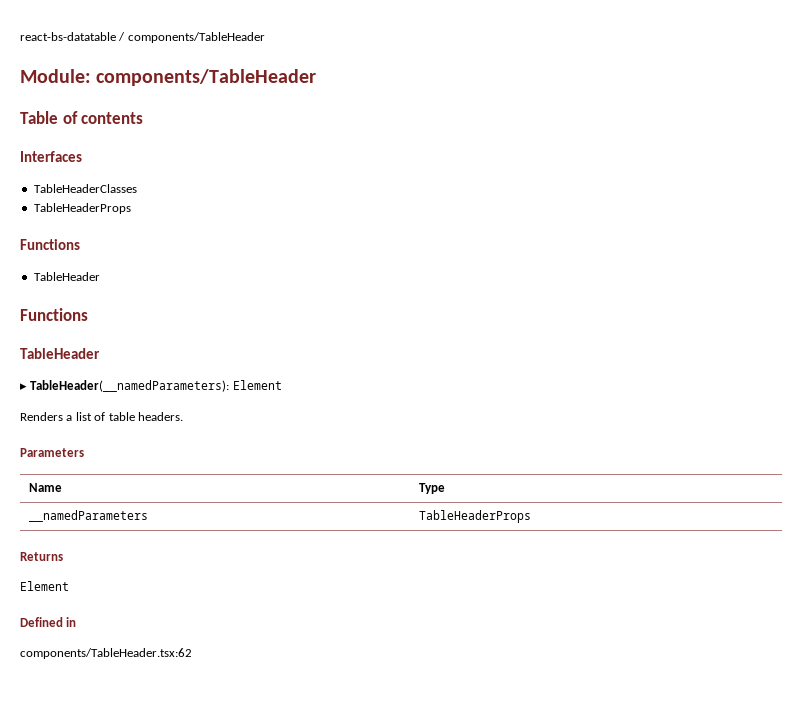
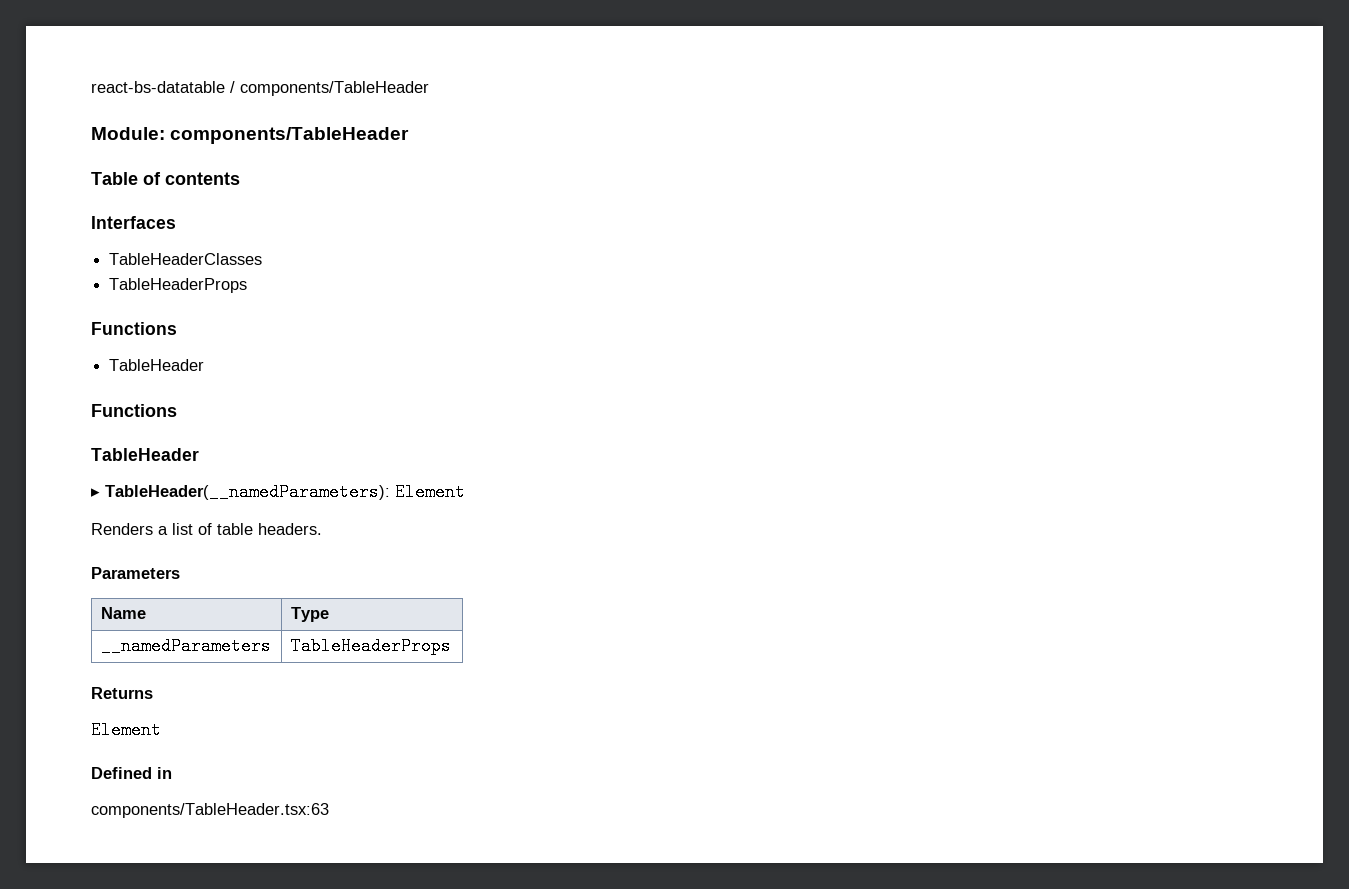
[20,648,192,659] components/TableHeader.tsx:62 -> [91,803,329,818] components/TableHeader.tsx:63

